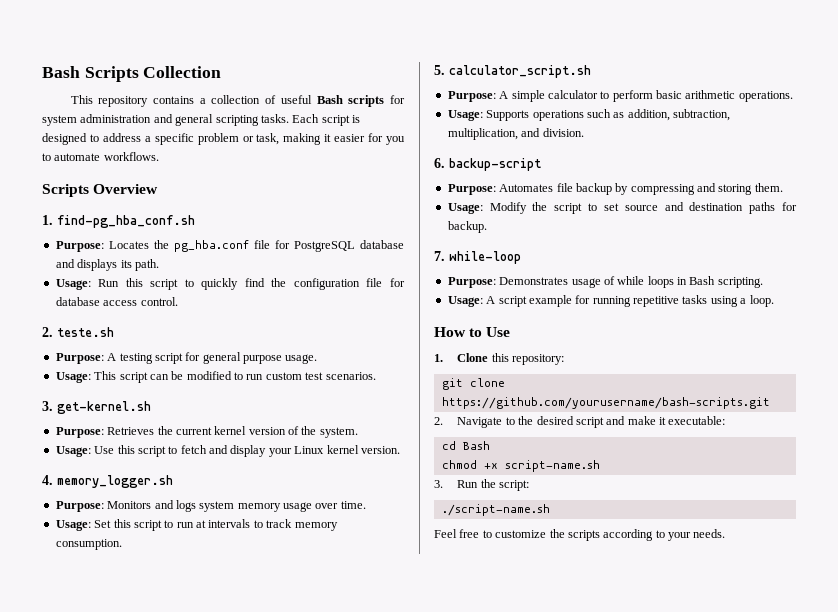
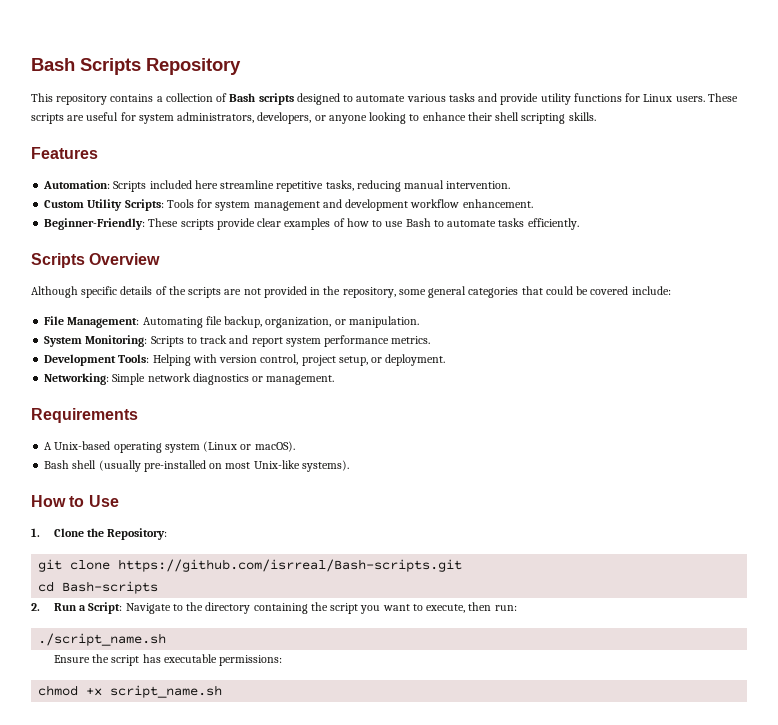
[143,66,222,78] Collection -> [146,58,241,75] Repository
[280,95,312,104] useful -> (228, 97) none
[390,95,405,104] [42,114,360,126] [42,133,406,145] [42,152,159,161] [42,184,159,197] [42,215,195,228] [55,240,404,252] [55,259,159,271] [55,278,405,290] [55,297,178,306] [42,327,114,337] [55,352,318,364] [55,371,376,383] [42,401,151,414] [55,426,358,438] [55,445,400,457] [42,475,173,488] [55,500,366,512] [55,519,338,531] [55,539,122,550] [434,65,591,78] [447,90,793,102] [447,109,730,121] [447,128,584,140] [434,158,541,171] [447,183,783,195] [447,202,797,214] [447,221,487,233] [434,251,521,264] [447,276,763,288] [447,295,774,307] for system administration and general scripting tasks. Each script is designed to address a specific problem or task, making it easier for you to automate workflows. // Scripts Overview // 1. find-pg_hba_conf.sh // Purpose: Locates the pg_hba.conf file for PostgreSQL database and displays its path. // Usage: Run this script to quickly find the configuration file for database access control. // 2. teste.sh // Purpose: A testing script for general purpose usage. // Usage: This script can be modified to run custom test scenarios. // 3. get-kernel.sh // Purpose: Retrieves the current kernel version of the system. // Usage: Use this script to fetch and display your Linux kernel version. // 4. memory_logger.sh // Purpose: Monitors and logs system memory usage over time. // Usage: Set this script to run at intervals to track memory consumption. // 5. calculator_script.sh // Purpose: A simple calculator to perform basic arithmetic operations. // Usage: Supports operations such as addition, subtraction, multiplication, and division. // 6. backup-script // Purpose: Automates file backup by compressing and storing them. // Usage: Modify the script to set source and destination paths for backup. // 7. while-loop // Purpose: Demonstrates usage of while loops in Bash scripting. // Usage: A script example for running repetitive tasks using a loop. -> [296,93,738,105] [31,112,596,124] [31,147,98,159] [43,180,511,192] [44,199,533,211] [44,218,579,230] [31,253,161,268] [31,286,671,298] [44,316,419,328] [44,335,431,347] [44,354,446,366] [44,373,335,385] [31,408,138,423] [44,441,295,453] [44,460,349,472] designed to automate various tasks and provide utility functions for Linux users. These scripts are useful for system administrators, developers, or anyone looking to enhance their shell scripting skills. // Features // Automation: Scripts included here streamline repetitive tasks, reducing manual intervention. // Custom Utility Scripts: Tools for system management and development workflow enhancement. // Beginner-Friendly: These scripts provide clear examples of how to use Bash to automate tasks efficiently. // Scripts Overview // Although specific details of the scripts are not provided in the repository, some general categories that could be covered include: // File Management: Automating file backup, organization, or manipulation. // System Monitoring: Scripts to track and report system performance metrics. // Development Tools: Helping with version control, project setup, or deployment. // Networking: Simple network diagnostics or management. // Requirements // A Unix-based operating system (Linux or macOS). // Bash shell (usually pre-installed on most Unix-like systems).
[491,353,565,365] this repository: -> [87,528,168,540] the Repository:
[441,397,770,409] [434,416,726,428] [441,441,490,450] [441,460,600,472] [434,479,530,491] [441,504,550,516] [434,529,726,541] https://github.com/yourusername/bash-scripts.git // 2. Navigate to the desired script and make it executable: // cd Bash // chmod +x script-name.sh // 3. Run the script: // ./script-name.sh // Feel free to customize the scripts according to your needs. -> [118,559,463,572] [38,581,159,594] [31,602,517,614] [38,633,167,646] [53,654,283,666] [38,685,223,698] https://github.com/isrreal/Bash-scripts.git // cd Bash-scripts // 2. Run a Script: Navigate to the directory containing the script you want to execute, then run: // ./script_name.sh // Ensure the script has executable permissions: // chmod +x script_name.sh

